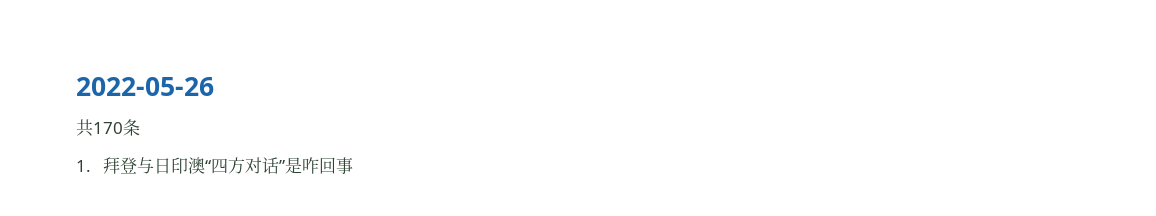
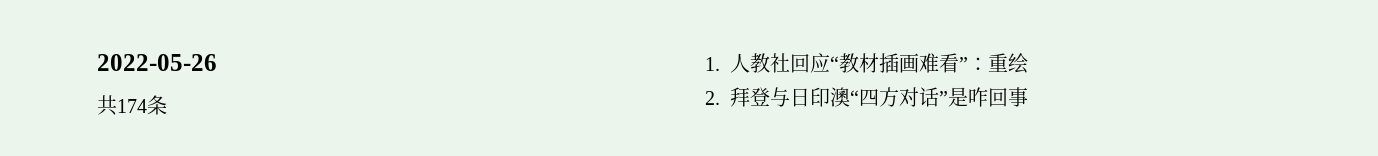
[93,122,123,134] 170 -> [117,99,147,113] 174
(91, 166) none -> [730,53,1029,74] [705,91,720,105] 人教社回应“教材插画难看”：重绘 // 2.

